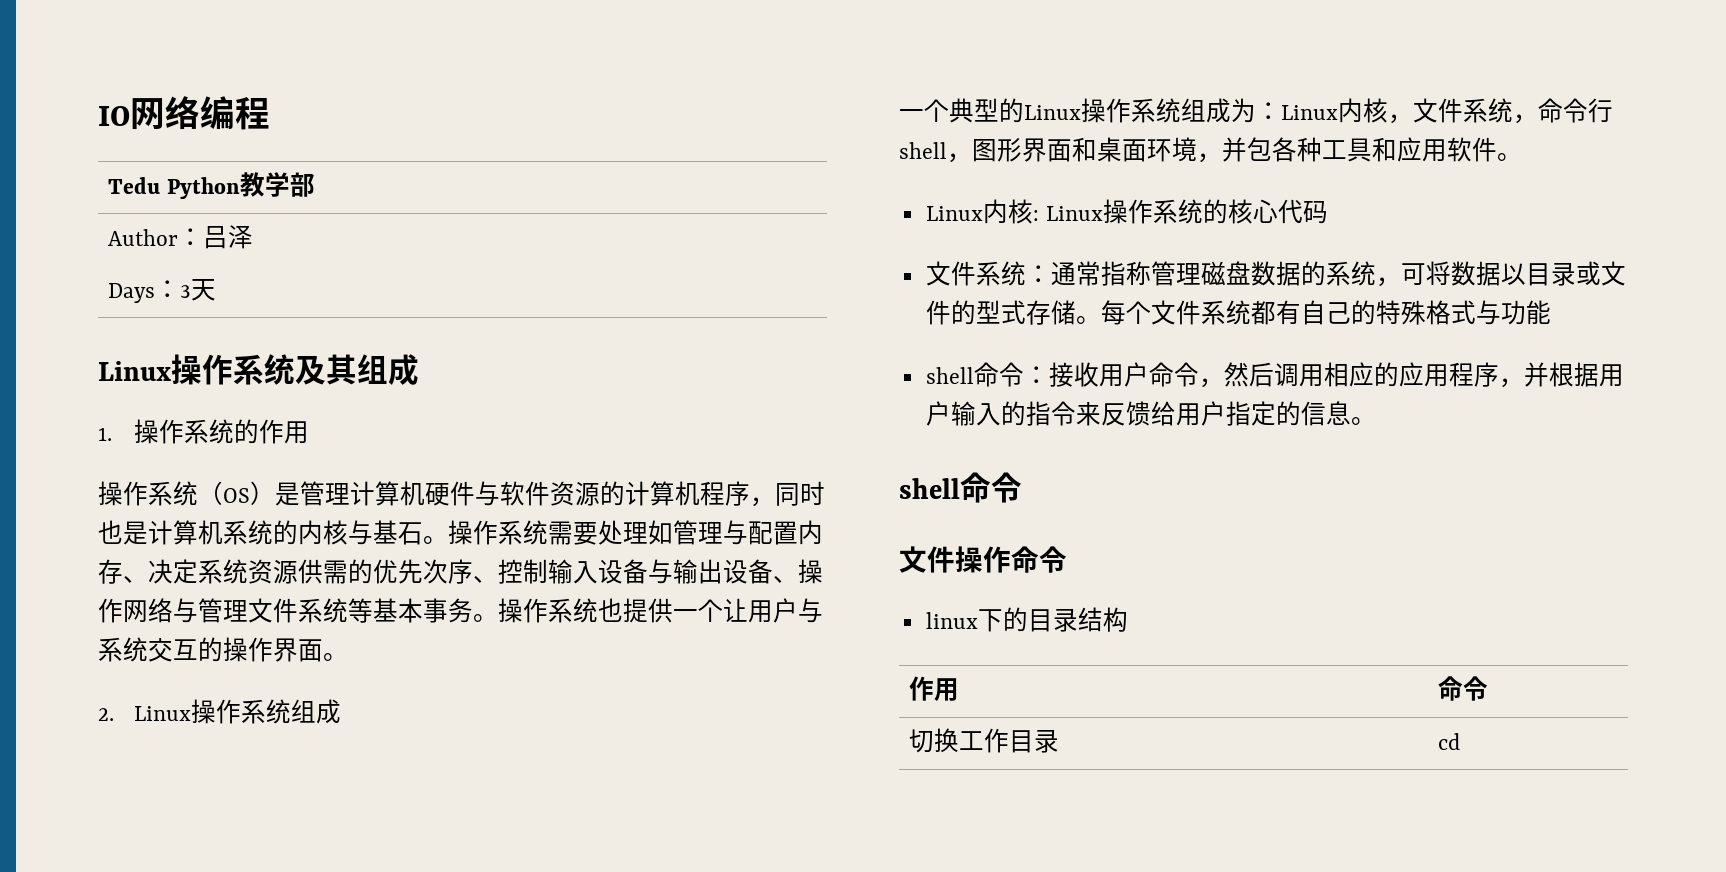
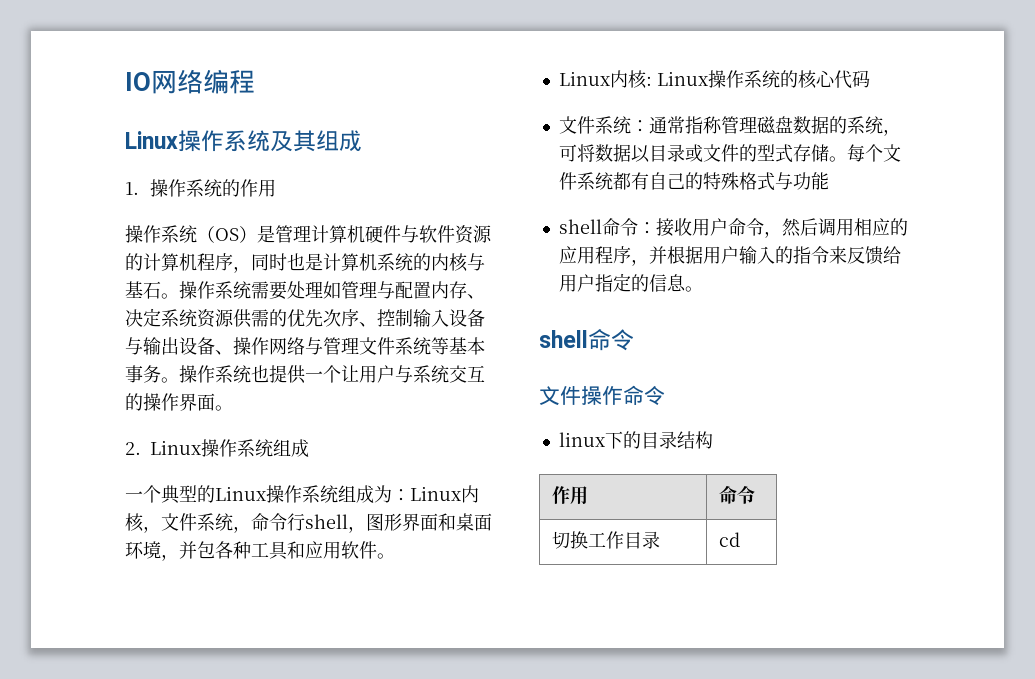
[108,172,316,199] [108,225,254,249] [108,279,217,303] // Tedu Python教学部 // Author：吕泽 // Days：3天 -> (255, 82) none

